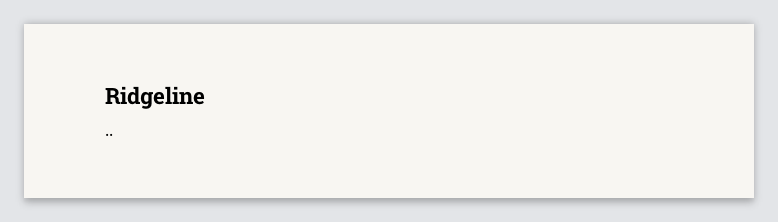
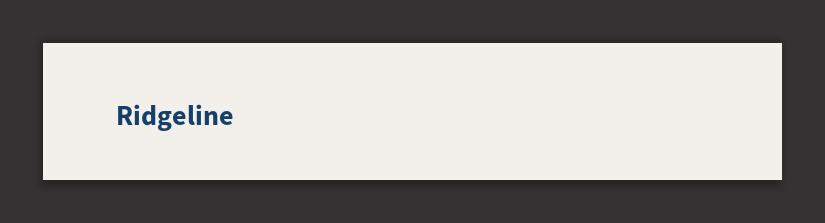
[105,133,113,136] // .. -> (234, 117) none

